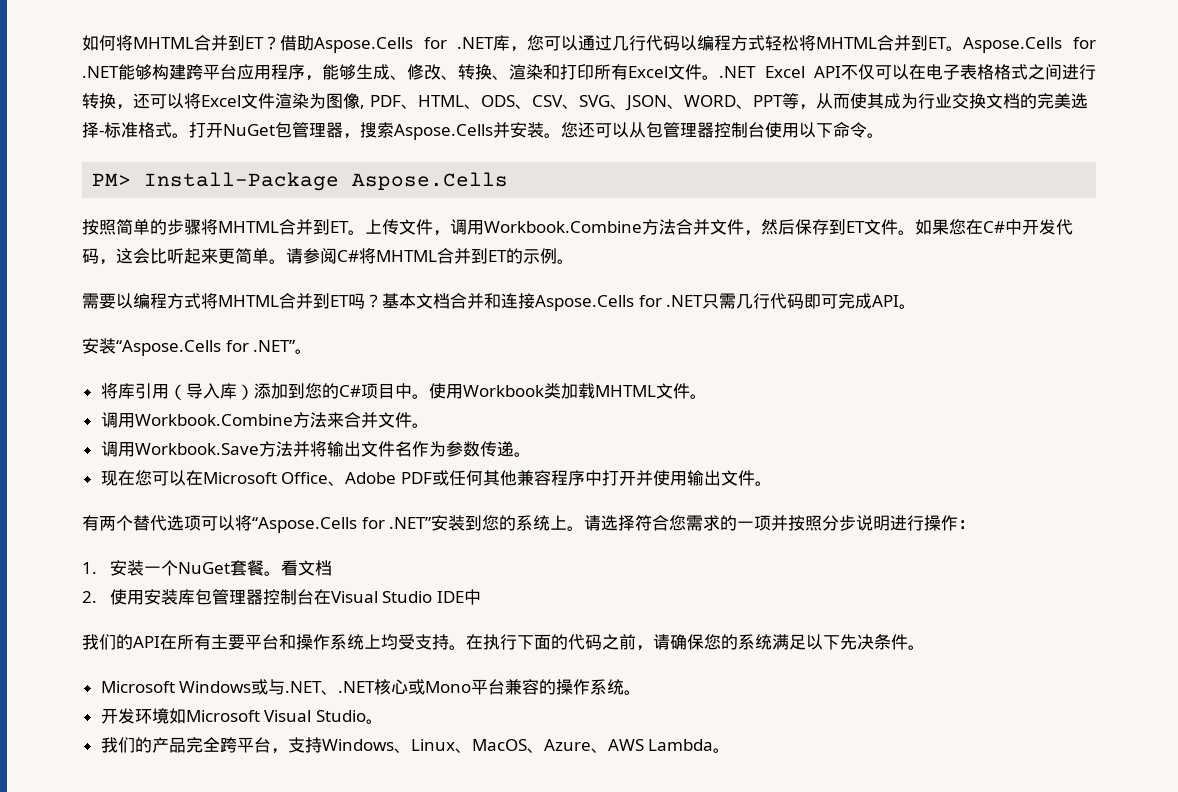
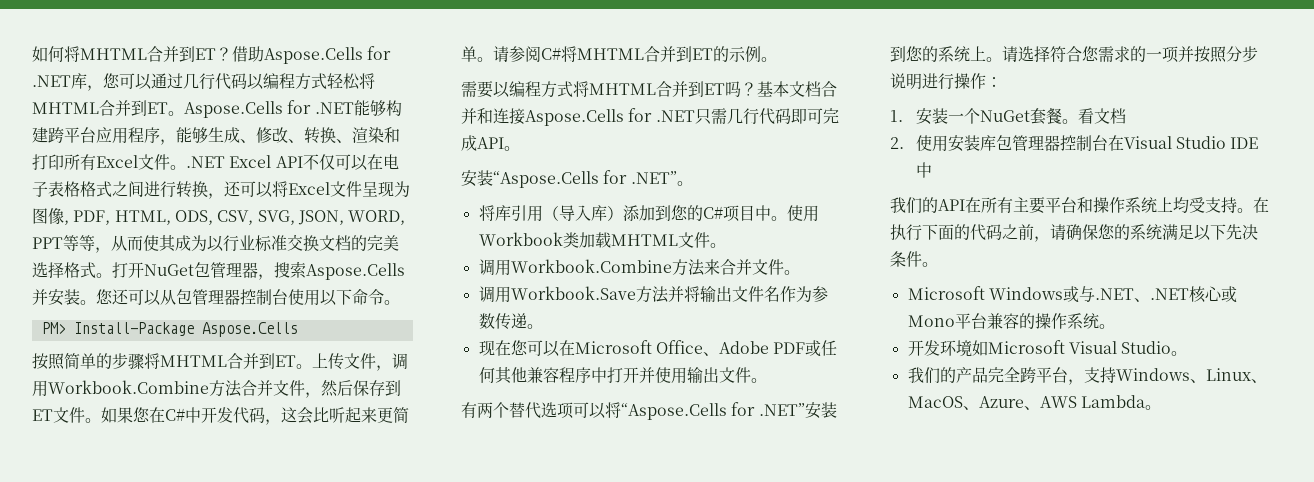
[275,93,309,109] 渲染 -> [362,181,394,197] 呈现
[369,95,783,111] PDF、HTML、ODS、CSV、SVG、JSON、WORD、PPT -> [73,210,406,225] [32,235,79,251] PDF, HTML, ODS, CSV, SVG, JSON, WORD, PPT等
[917,93,952,109] 行业 -> [207,235,287,252] 以行业标准
[99,122,138,138] -标准 -> (64, 270) none

